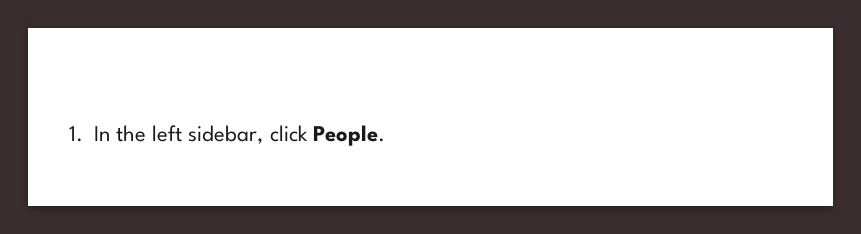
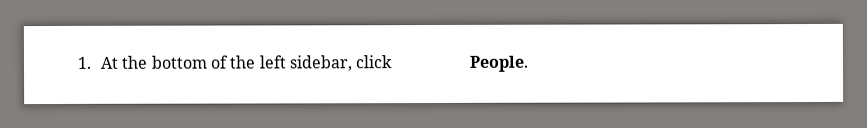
[94,126,111,141] In -> [100,55,230,69] At the bottom of

